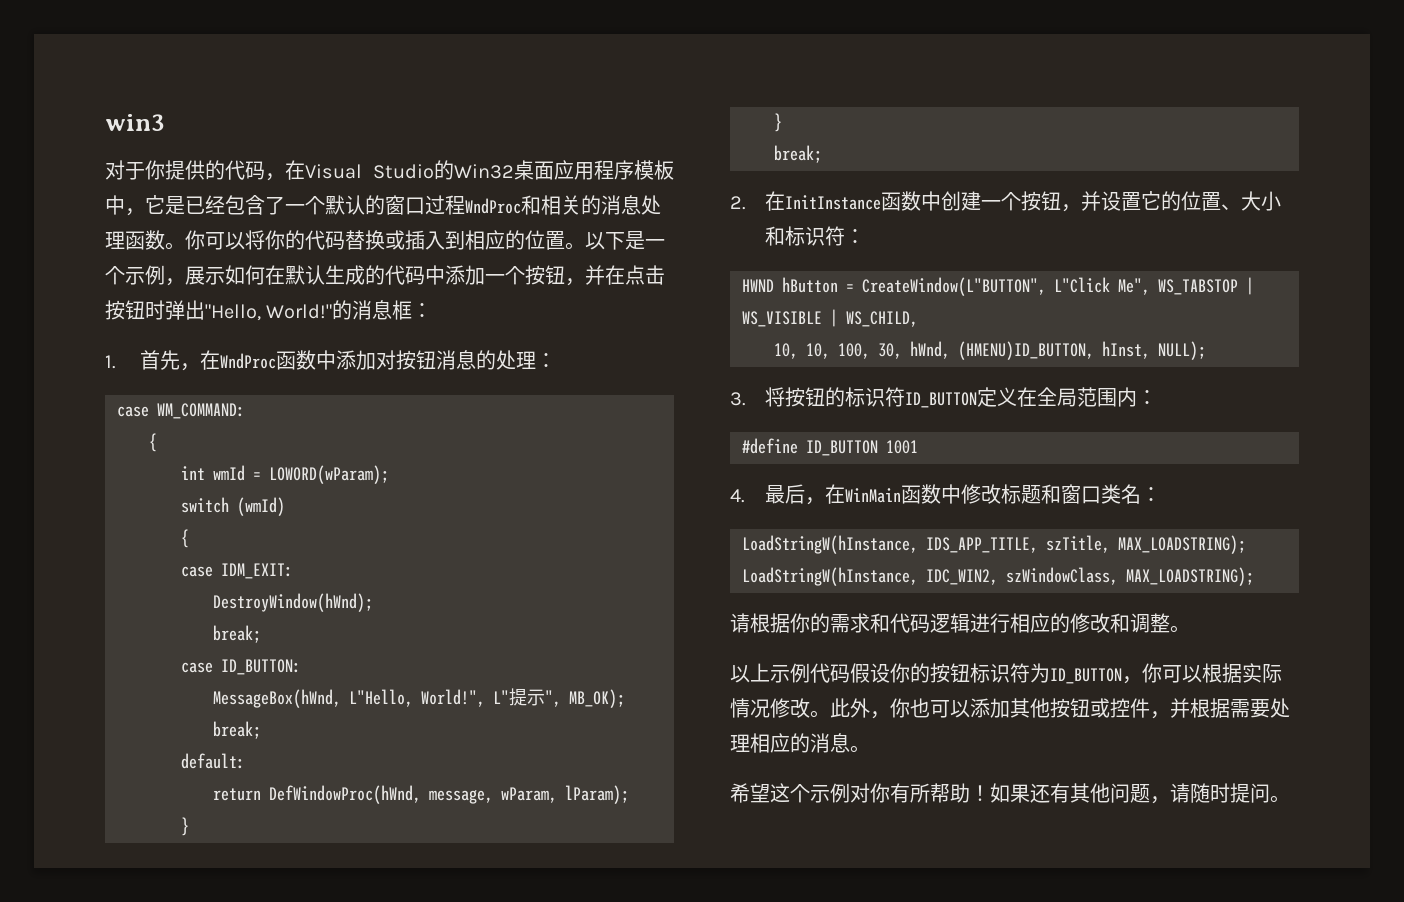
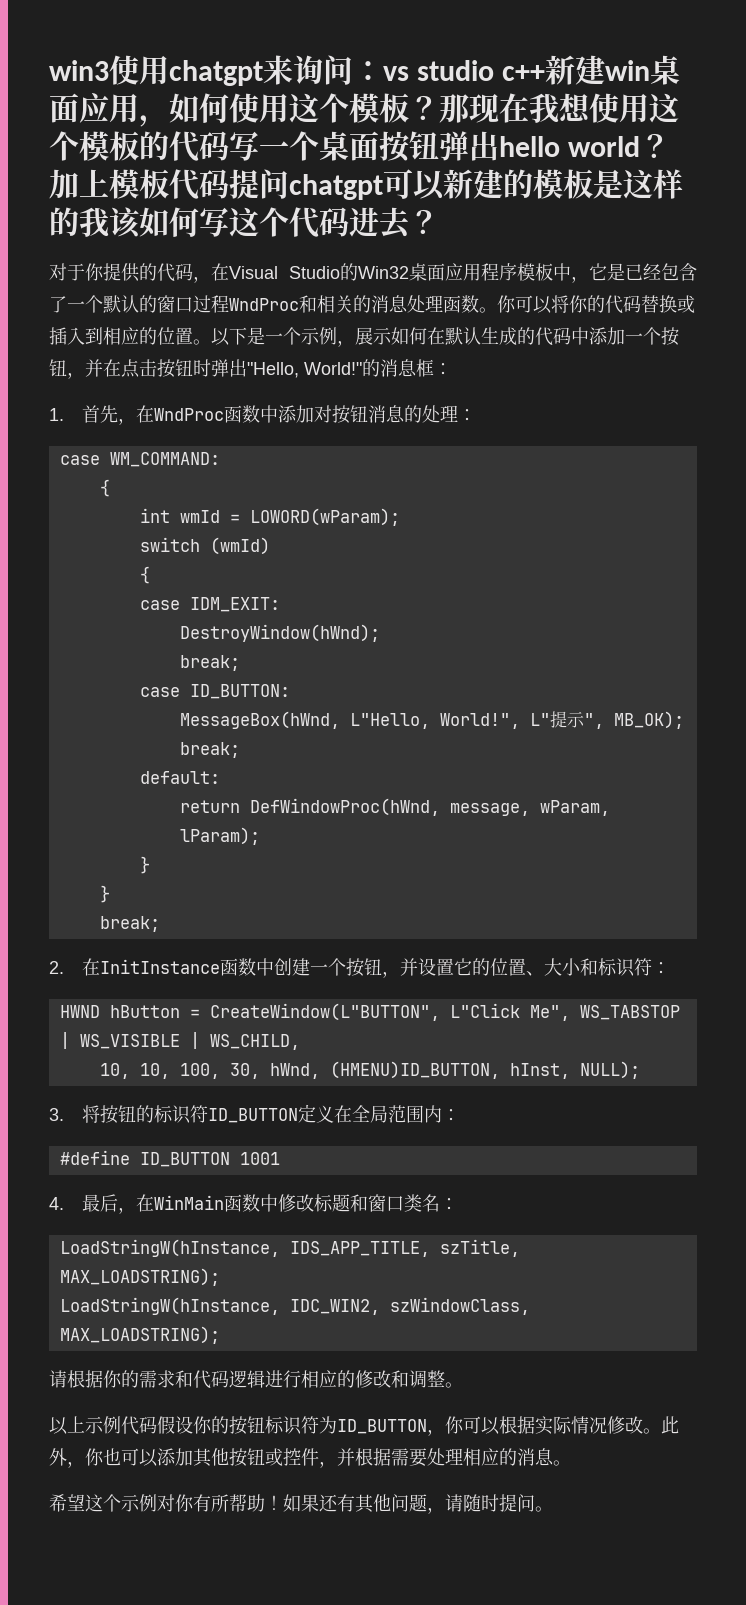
(165, 122) none -> [109,55,681,86] [49,93,679,127] [49,131,671,162] [49,169,683,200] [49,207,439,239] 使用chatgpt来询问：vs studio c++新建win桌面应用，如何使用这个模板？那现在我想使用这个模板的代码写一个桌面按钮弹出hello world？加上模板代码提问chatgpt可以新建的模板是这样的我该如何写这个代码进去？

